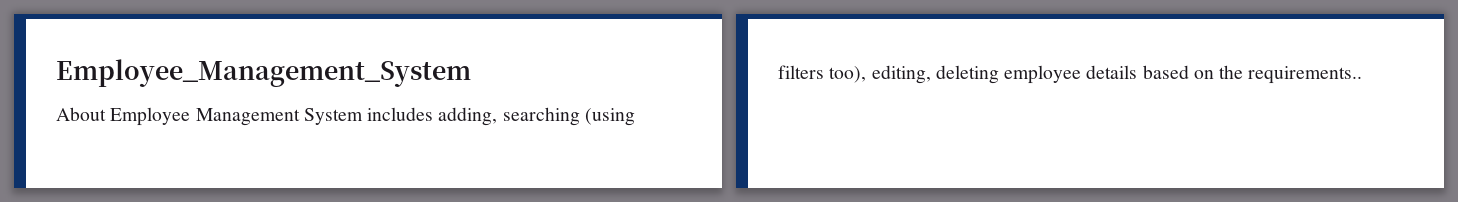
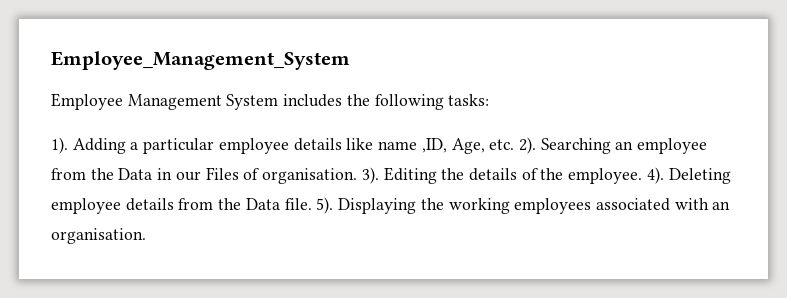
[56,107,106,121] About -> (350, 60) none
[438,107,635,126] [778,65,1363,84] adding, searching (using filters too), editing, deleting employee details based on the requirements.. -> [346,94,490,110] [51,137,708,154] [51,167,731,184] [51,197,731,214] [51,228,146,244] the following tasks: // 1). Adding a particular employee details like name ,ID, Age, etc. 2). Searching an employee from the Data in our Files of organisation. 3). Editing the details of the employee. 4). Deleting employee details from the Data file. 5). Displaying the working employees associated with an organisation.

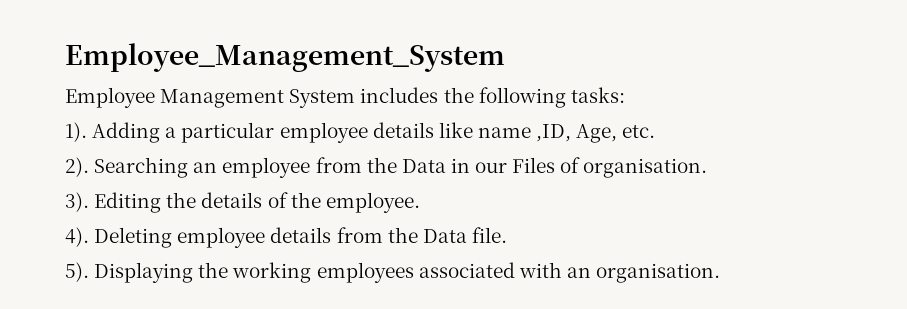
(515, 144) none -> (656, 131) //
(358, 176) none -> (708, 168) //
(643, 176) none -> (420, 202) //
(312, 204) none -> (507, 235) //

